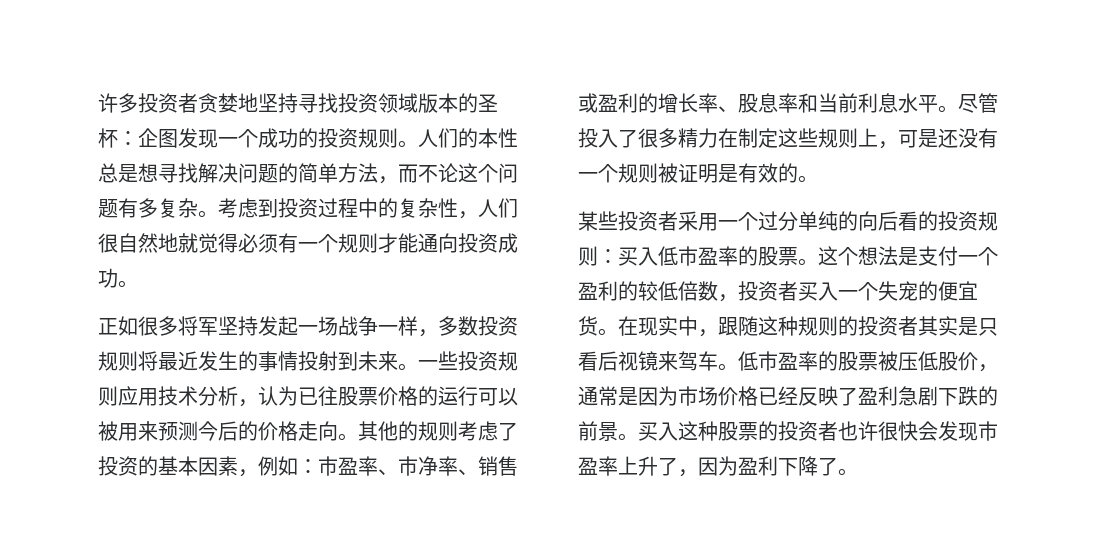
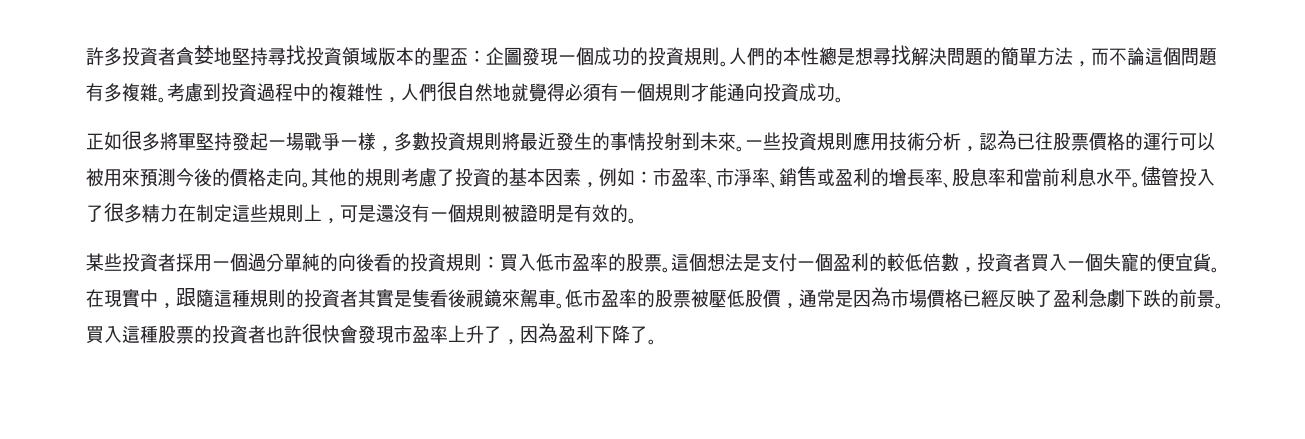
[98,93,498,113] [98,128,518,148] [98,163,518,184] [98,198,518,219] [98,233,378,253] 许多投资者贪婪地坚持寻找投资领域版本的圣杯：企图发现一个成功的投资规则。人们的本性总是想寻找解决问题的简单方法，而不论这个问题有多复杂。考虑到投资过程中的复杂性，人们很自然地就觉得必须有一个规则 -> [86,45,1217,67] [86,81,691,103] 許多投資者貪婪地堅持尋找投資領域版本的聖盃：企圖發現一個成功的投資規則。人們的本性總是想尋找解決問題的簡單方法，而不論這個問題有多複雜。考慮到投資過程中的複雜性，人們很自然地就覺得必須有一個規則
[478,233,498,253] 资 -> [781,83,799,102] 資
[178,316,518,337] [98,351,218,371] 将军坚持发起一场战争一样，多数投资规则将最近发 -> [160,132,574,152] 將軍堅持發起一場戰爭一樣，多數投資規則將最近發
[378,351,398,371] 来 -> [718,132,736,151] 來
[478,351,518,371] [98,386,518,407] [98,421,518,441] [98,456,138,476] 资规则应用技术分析，认为已往股票价格的运行可以被用来预测今后的价格走向。其他的规则考虑了投资 -> [799,130,1215,152] [86,168,491,188] 資規則應用技術分析，認為已往股票價格的運行可以被用來預測今後的價格走向。其他的規則考慮了投資
[418,456,498,476] 净率、销 -> [734,168,797,188] 淨率、銷
[678,93,698,113] 长 -> [907,169,925,187] 長
[818,93,838,113] 当 -> [1024,168,1042,187] 當
[958,94,978,113] 尽 -> [1141,166,1161,186] 儘
[778,128,998,149] [578,163,698,183] 这些规则上，可是还没有一个规则被证 -> [232,204,538,224] 這些規則上，可是還沒有一個規則被證
[638,211,998,231] [578,246,638,266] 资者采用一个过分单纯的向后看的投资规则：买 -> [140,253,518,272] 資者採用一個過分單純的向後看的投資規則：買
[818,246,858,266] 这个 -> [671,253,707,272] 這個
[978,247,998,266] [578,281,978,302] [578,316,998,337] [578,351,718,371] 个盈利的较低倍数，投资者买入一个失宠的便宜货。在现实中，跟随这种规则的投资者其实是只看后视镜来驾车 -> [815,253,1220,273] [86,288,556,309] 個盈利的較低倍數，投資者買入一個失寵的便宜貨。在現實中，跟隨這種規則的投資者其實是隻看後視鏡來駕車
[898,351,978,371] 压低股价 -> [709,289,781,308] 壓低股價
[658,386,798,406] 为市场价格已经 -> [871,287,999,308] 為市場價格已經
[918,386,938,406] 剧 -> [1107,289,1125,308] 劇
[638,421,978,441] 买入这种股票的投资者也许很快会发现 -> [86,323,394,344] 買入這種股票的投資者也許很快會發現
[718,456,738,476] 为 -> [538,323,558,343] 為

